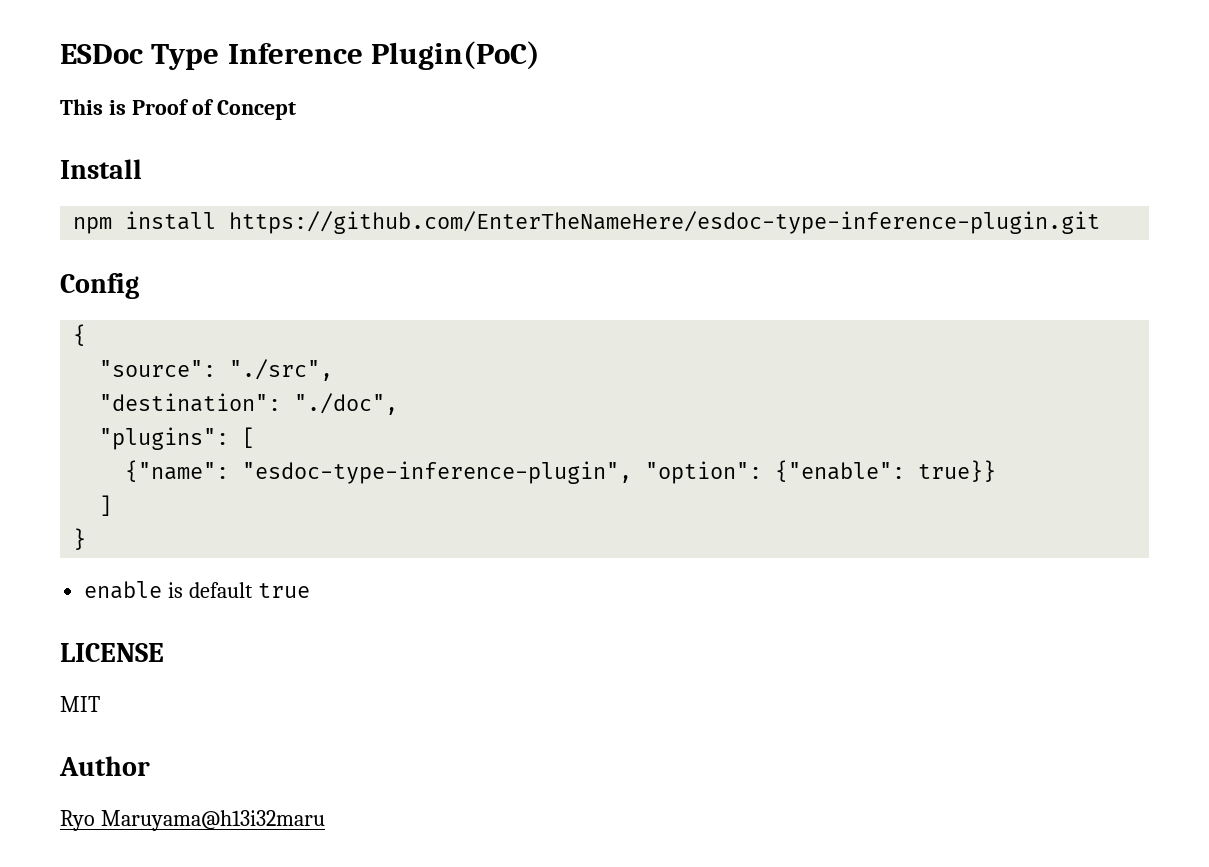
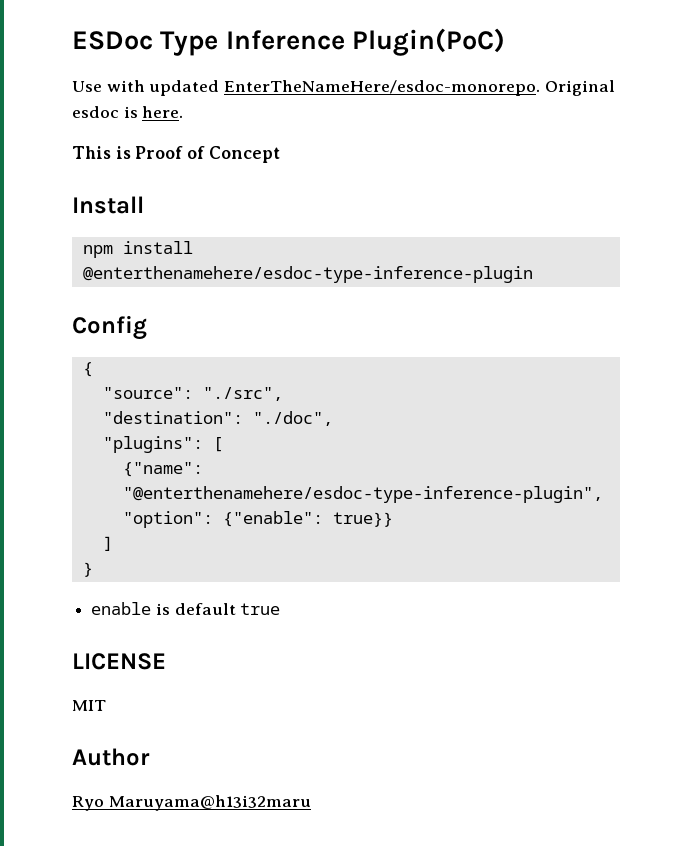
(541, 55) none -> [72,80,615,96] [72,106,184,118] // Use with updated EnterTheNameHere/esdoc-monorepo. Original esdoc is here.
[229,211,1101,234] https://github.com/EnterTheNameHere/esdoc-type-inference-plugin.git -> [82,266,533,283] @enterthenamehere/esdoc-type-inference-plugin
[242,461,633,484] "esdoc-type-inference-plugin", -> [122,486,603,503] "@enterthenamehere/esdoc-type-inference-plugin",

